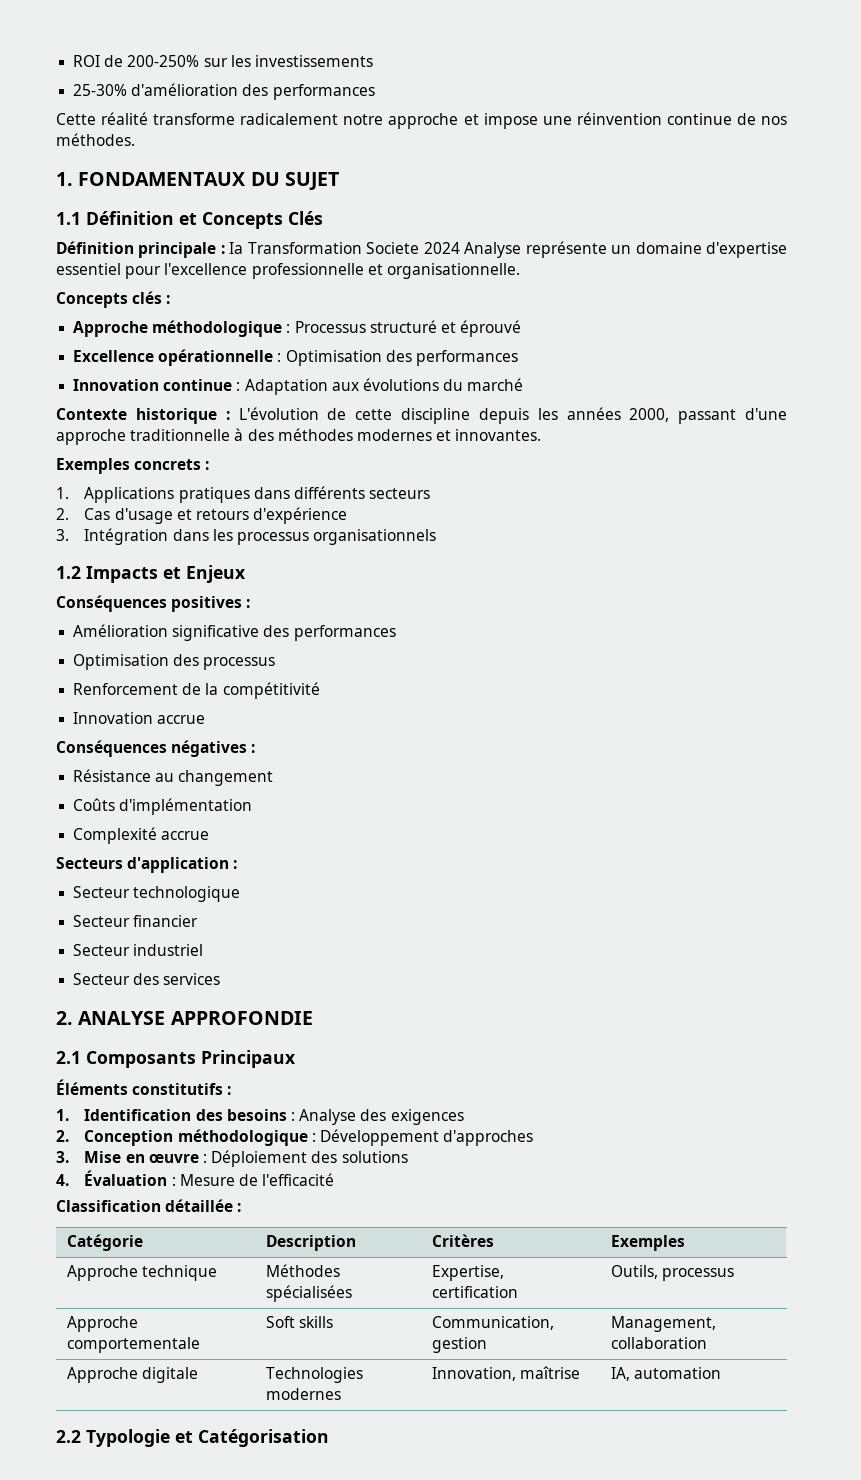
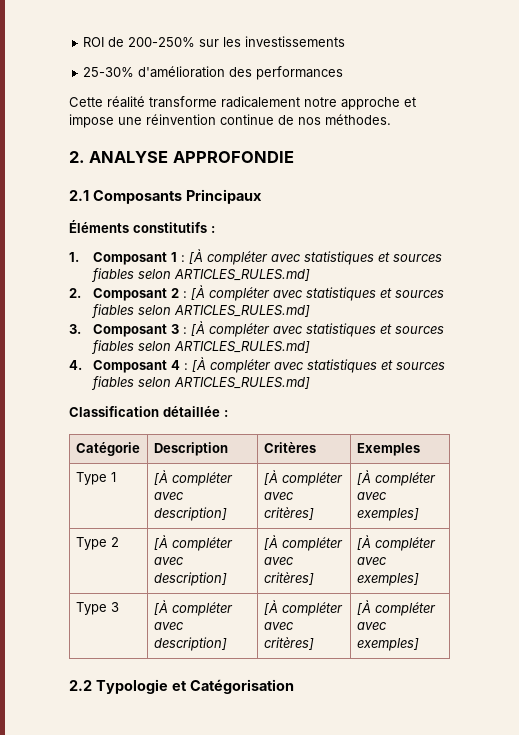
[56,172,339,190] [56,211,323,229] [56,241,788,258] [56,263,520,279] [56,291,171,308] [73,320,522,337] [73,349,518,366] [73,378,524,395] [56,407,787,424] [56,428,542,445] [56,458,210,474] [56,486,431,503] [56,507,348,524] [56,528,437,545] [56,565,246,583] [56,595,251,612] [73,624,396,641] [73,654,276,670] [73,682,320,699] [73,712,206,724] [56,740,256,757] [73,769,274,786] [73,798,253,815] [73,827,210,844] [56,857,238,873] [73,886,241,902] [73,915,199,927] [73,944,204,956] [73,973,221,985] // 1. FONDAMENTAUX DU SUJET // 1.1 Définition et Concepts Clés // Définition principale : Ia Transformation Societe 2024 Analyse représente un domaine d'expertise essentiel pour l'excellence professionnelle et organisationnelle. // Concepts clés : // Approche méthodologique : Processus structuré et éprouvé // Excellence opérationnelle : Optimisation des performances // Innovation continue : Adaptation aux évolutions du marché // Contexte historique : L'évolution de cette discipline depuis les années 2000, passant d'une approche traditionnelle à des méthodes modernes et innovantes. // Exemples concrets : // 1. Applications pratiques dans différents secteurs // 2. Cas d'usage et retours d'expérience // 3. Intégration dans les processus organisationnels // 1.2 Impacts et Enjeux // Conséquences positives : // Amélioration significative des performances // Optimisation des processus // Renforcement de la compétitivité // Innovation accrue // Conséquences négatives : // Résistance au changement // Coûts d'implémentation // Complexité accrue // Secteurs d'application : // Secteur technologique // Secteur financier // Secteur industriel // Secteur des services -> (391, 119) none
[84,1109,464,1125] [56,1129,534,1146] [56,1150,408,1167] [56,1170,335,1186] Identification des besoins : Analyse des exigences // 2. Conception méthodologique : Développement d'approches // 3. Mise en œuvre : Déploiement des solutions // 4. Évaluation : Mesure de l'efficacité -> [93,249,443,265] [91,268,311,282] [69,285,445,301] [91,304,311,318] [69,321,445,337] [91,340,311,354] [69,357,446,373] [91,376,311,390] Composant 1 : [À compléter avec statistiques et sources fiables selon ARTICLES_RULES.md] // 2. Composant 2 : [À compléter avec statistiques et sources fiables selon ARTICLES_RULES.md] // 3. Composant 3 : [À compléter avec statistiques et sources fiables selon ARTICLES_RULES.md] // 4. Composant 4 : [À compléter avec statistiques et sources fiables selon ARTICLES_RULES.md]
[66,1265,217,1281] [265,1264,340,1277] [265,1285,352,1302] [431,1265,504,1281] [431,1286,518,1298] [610,1265,734,1281] [66,1316,138,1332] [66,1337,200,1353] [265,1316,333,1328] [431,1316,554,1330] [431,1337,487,1353] [610,1316,716,1332] [610,1337,707,1349] [66,1367,198,1383] [265,1367,363,1383] [265,1388,341,1400] [431,1366,580,1381] [610,1367,721,1381] Approche technique | Méthodes spécialisées | Expertise, certification | Outils, processus // Approche comportementale | Soft skills | Communication, gestion | Management, collaboration // Approche digitale | Technologies modernes | Innovation, maîtrise | IA, automation -> [75,472,116,485] [153,470,233,486] [153,492,184,500] [153,507,227,521] [263,470,343,486] [263,492,294,500] [263,507,314,520] [356,470,436,486] [356,492,387,500] [356,508,419,521] [75,537,119,550] [153,535,233,551] [153,557,184,565] [153,572,227,586] [263,535,343,551] [263,557,294,565] [263,572,314,585] [356,535,436,551] [356,557,387,565] [356,573,419,586] [75,602,119,615] [153,600,233,616] [153,622,184,630] [153,637,227,651] [263,600,343,616] [263,622,294,630] [263,637,314,650] [356,600,436,616] [356,622,387,630] [356,638,419,651] Type 1 | [À compléter avec description] | [À compléter avec critères] | [À compléter avec exemples] // Type 2 | [À compléter avec description] | [À compléter avec critères] | [À compléter avec exemples] // Type 3 | [À compléter avec description] | [À compléter avec critères] | [À compléter avec exemples]

